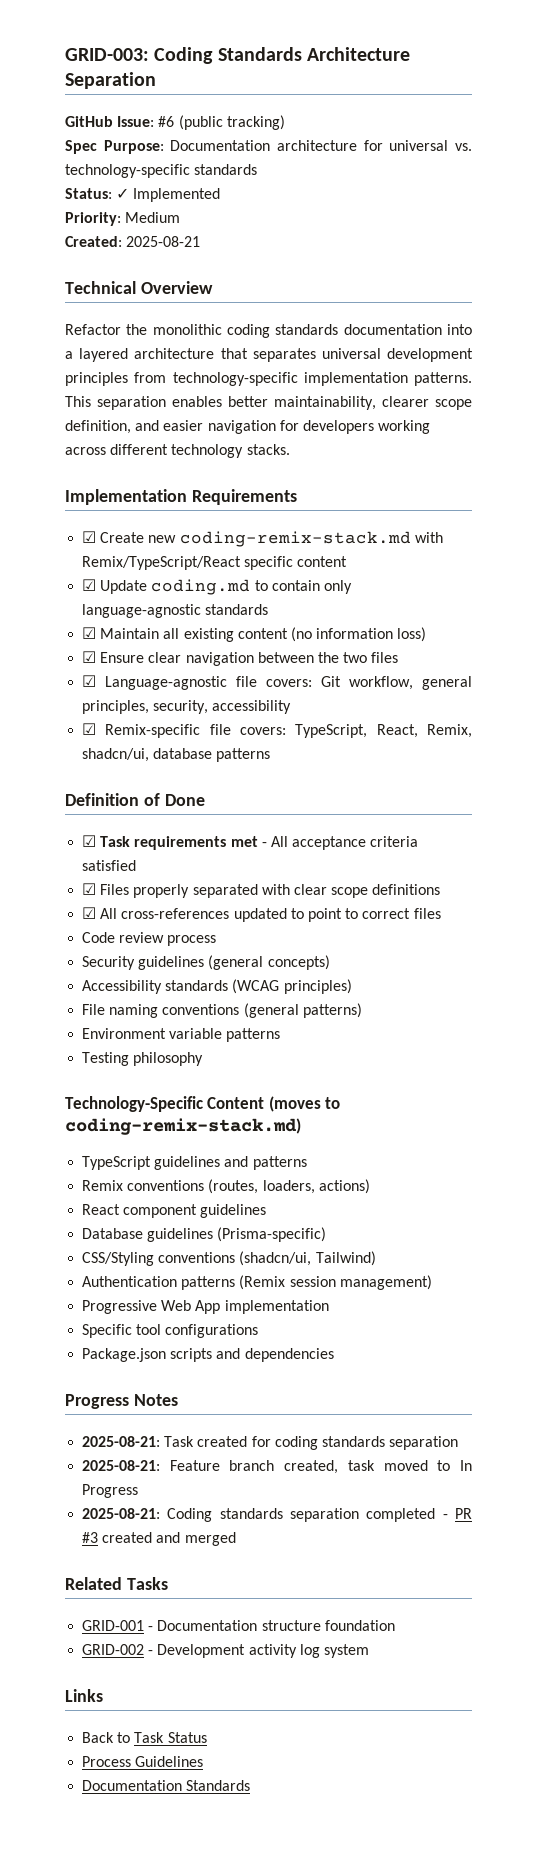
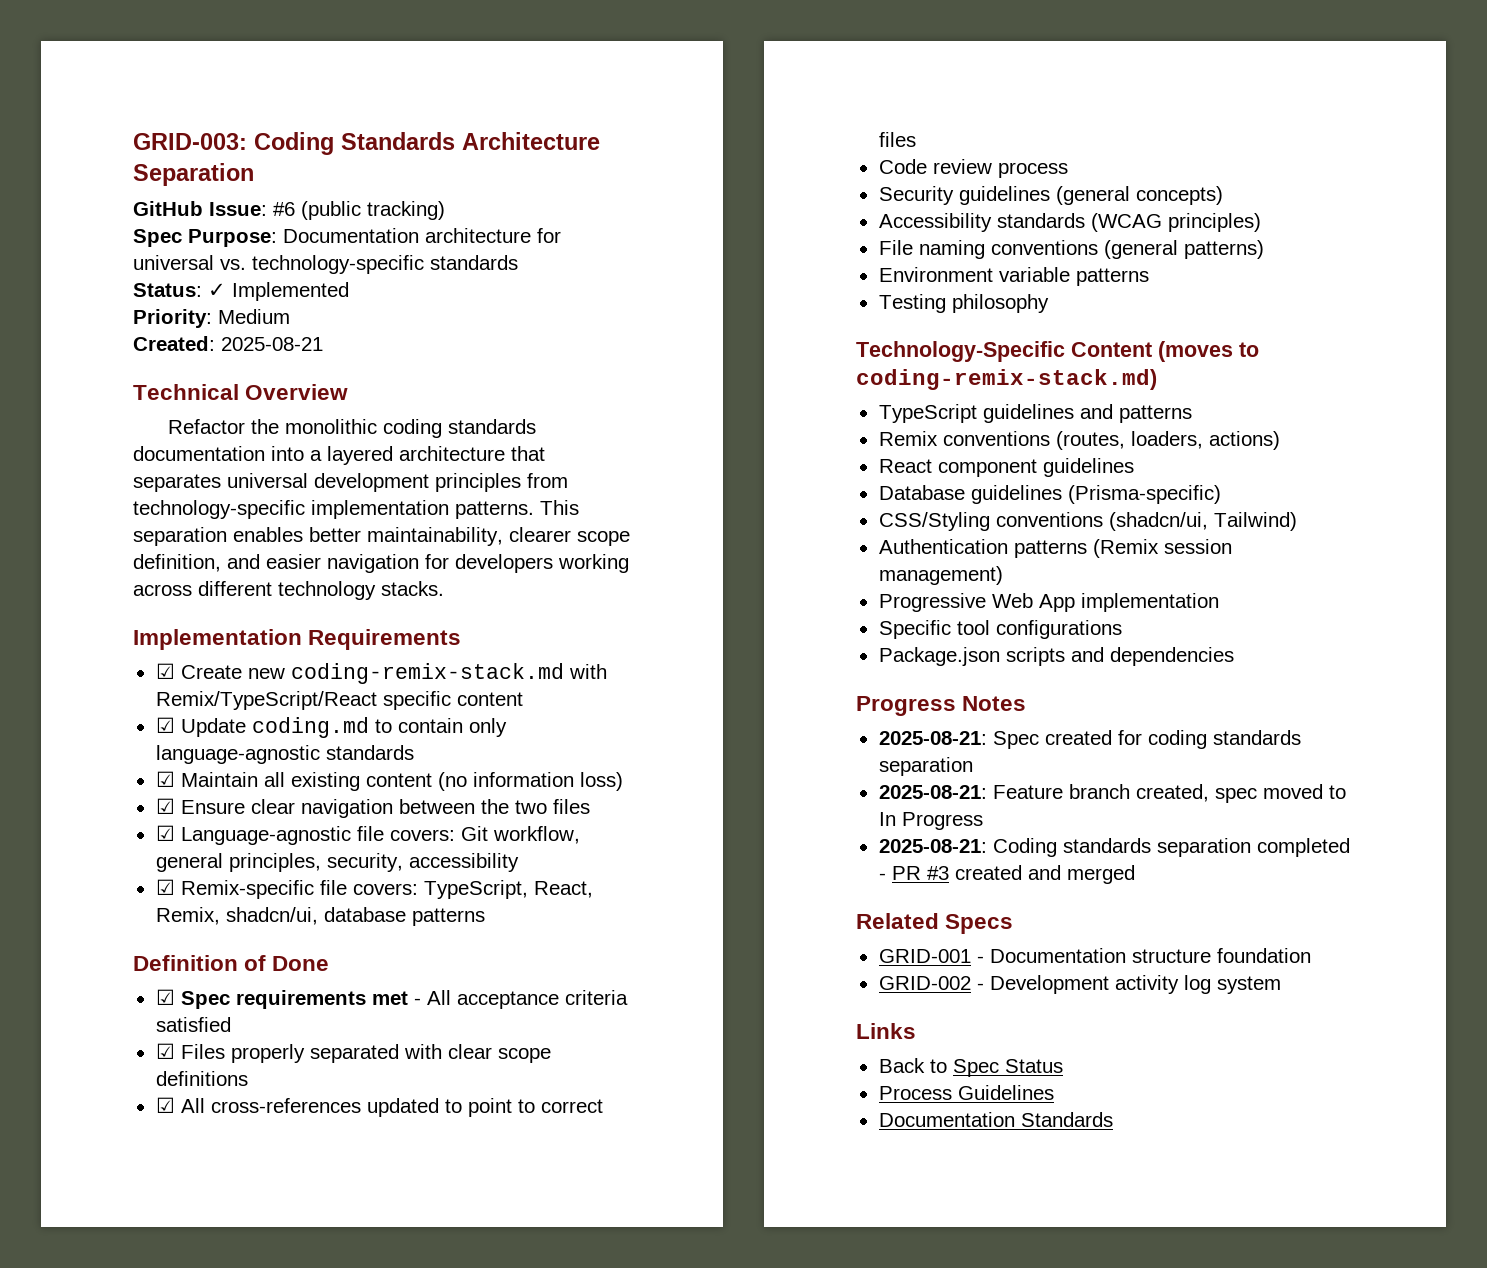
[100,836,131,847] Task -> [180,991,230,1009] Spec
[164,1436,195,1447] Task -> [992,731,1039,749] Spec
[347,1460,375,1471] task -> [1214,788,1257,803] spec
[126,1577,168,1590] Tasks -> [945,914,1014,934] Specs
[134,1732,165,1743] Task -> [952,1059,999,1077] Spec

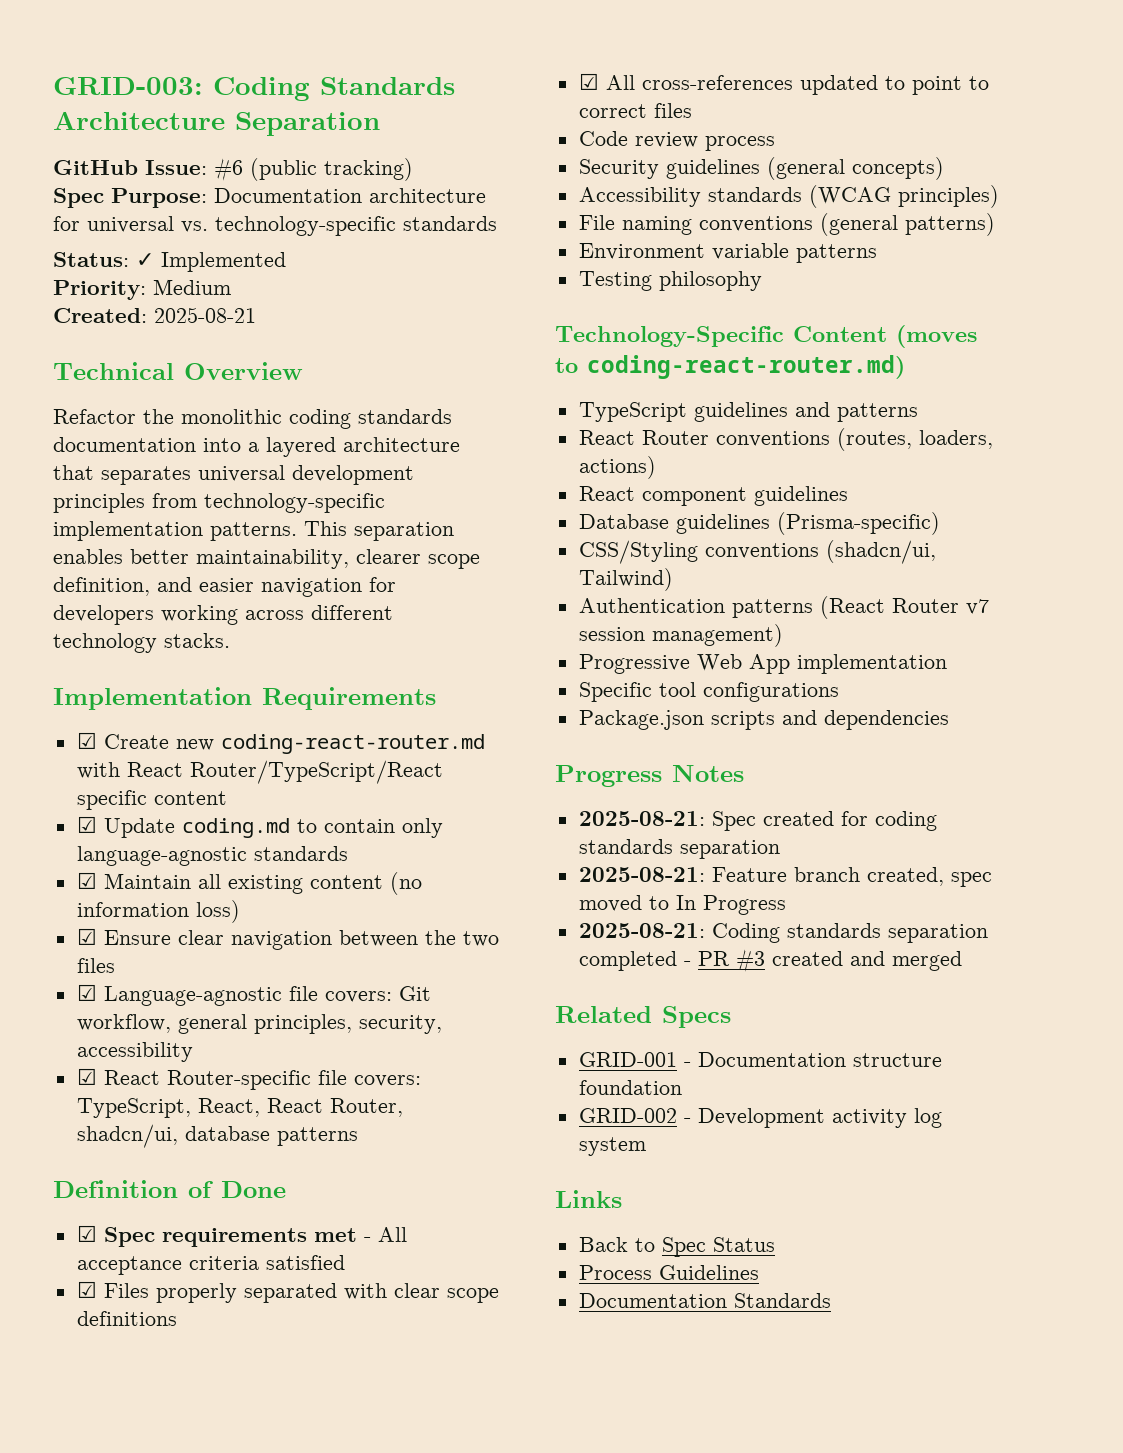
[290,663,607,684] [155,691,377,710] coding-remix-stack.md with Remix/TypeScript/React -> [220,734,485,754] [76,760,443,784] coding-react-router.md with React Router/TypeScript/React
[180,880,314,899] Remix-specific -> [103,1070,311,1090] React Router-specific
[155,907,220,925] Remix, -> [266,1098,403,1117] React Router,
[856,369,1157,390] coding-remix-stack.md) -> [587,355,905,379] coding-react-router.md)
[878,431,938,446] Remix -> [578,430,709,445] React Router
[1092,539,1159,558] (Remix -> [819,596,989,619] (React Router v7

